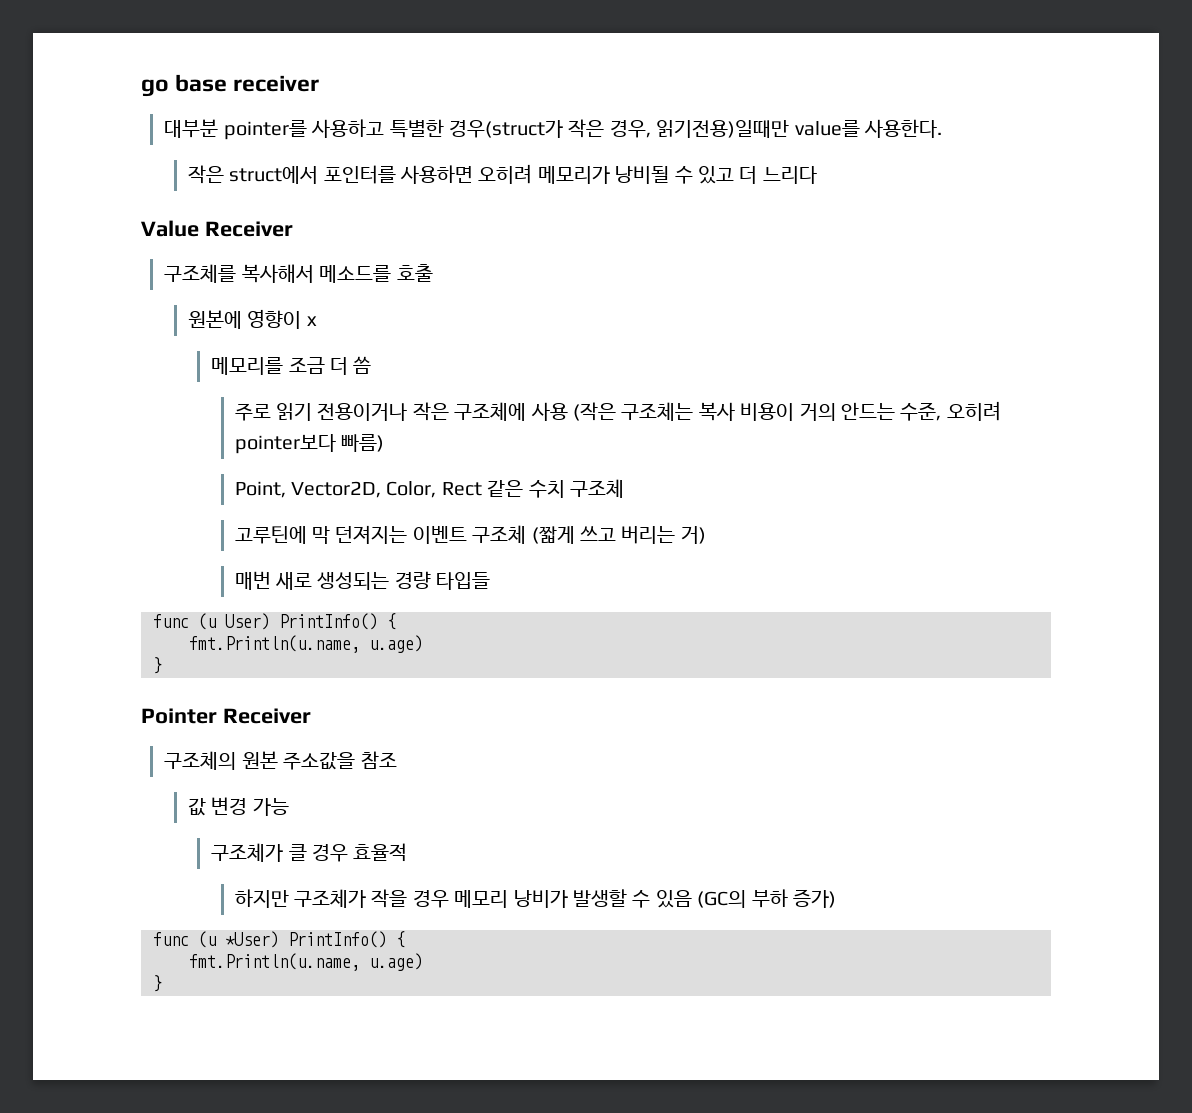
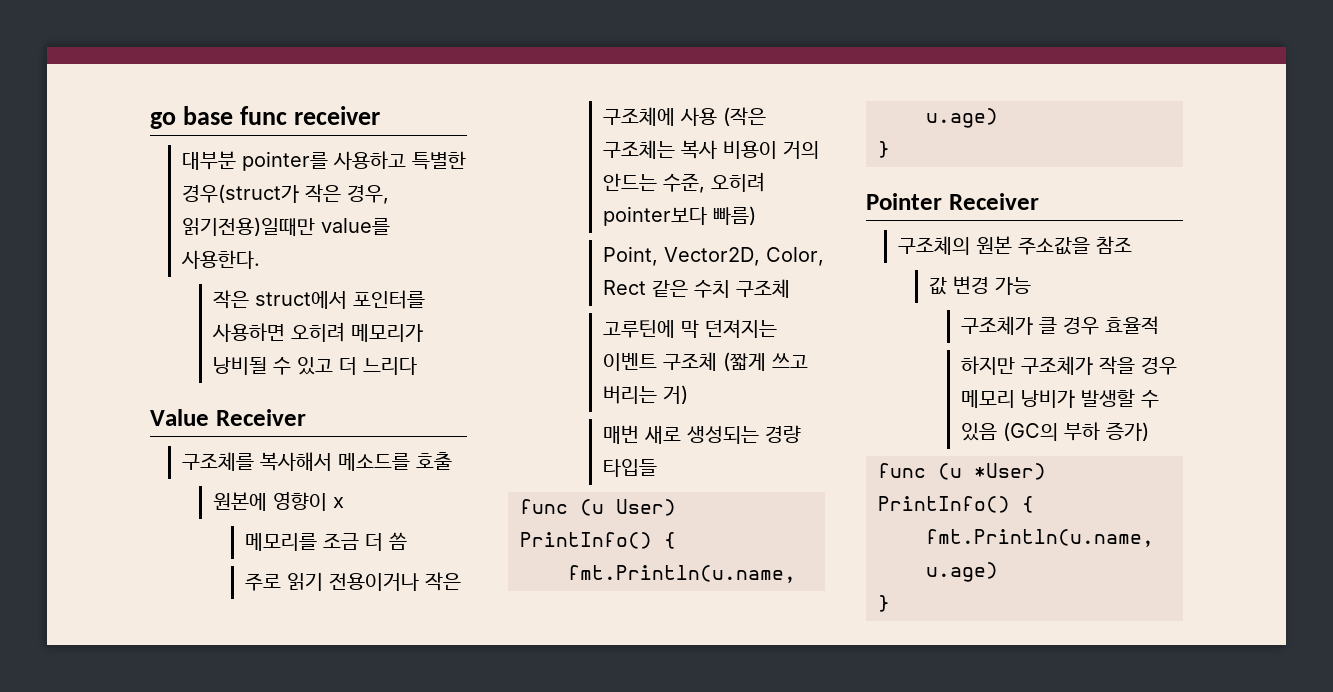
(228, 83) none -> [240,106,288,125] func

